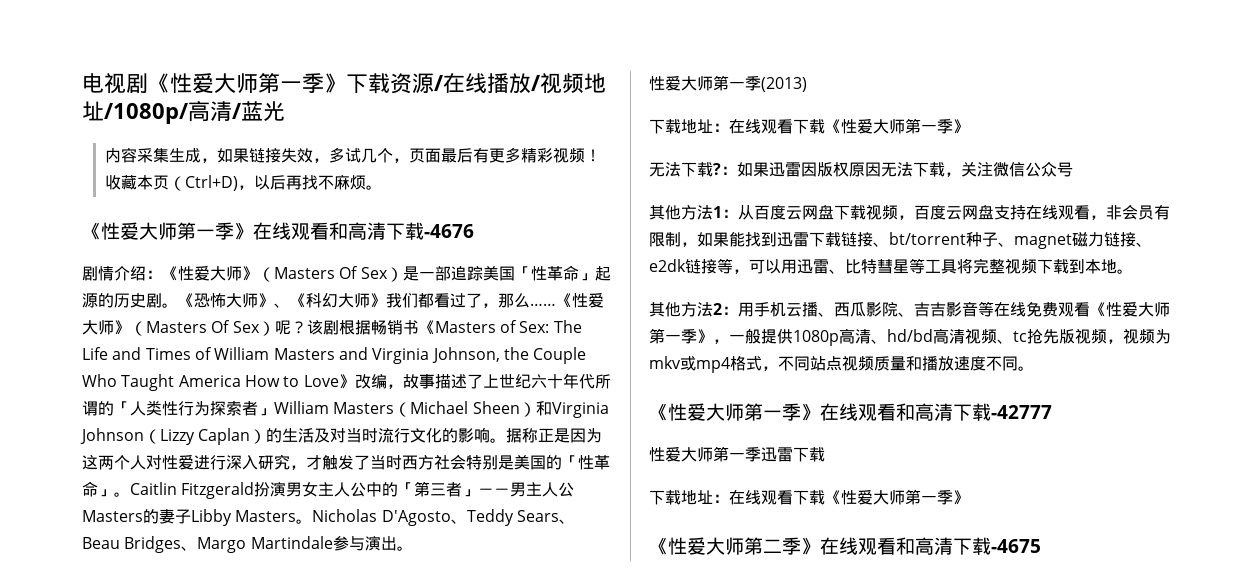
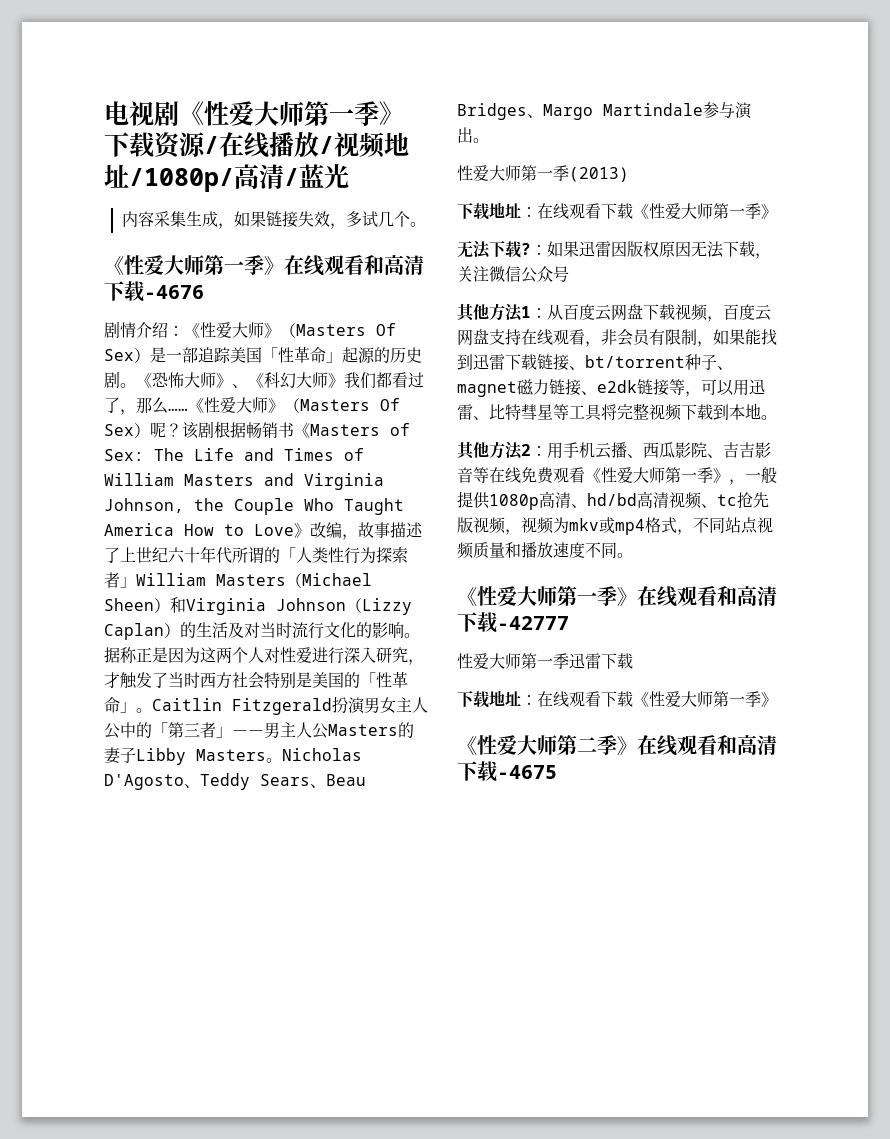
[392,147,601,163] [104,175,366,191] ，页面最后有更多精彩视频！收藏本页（Ctrl+D)，以后再找不麻烦 -> (410, 219) none

